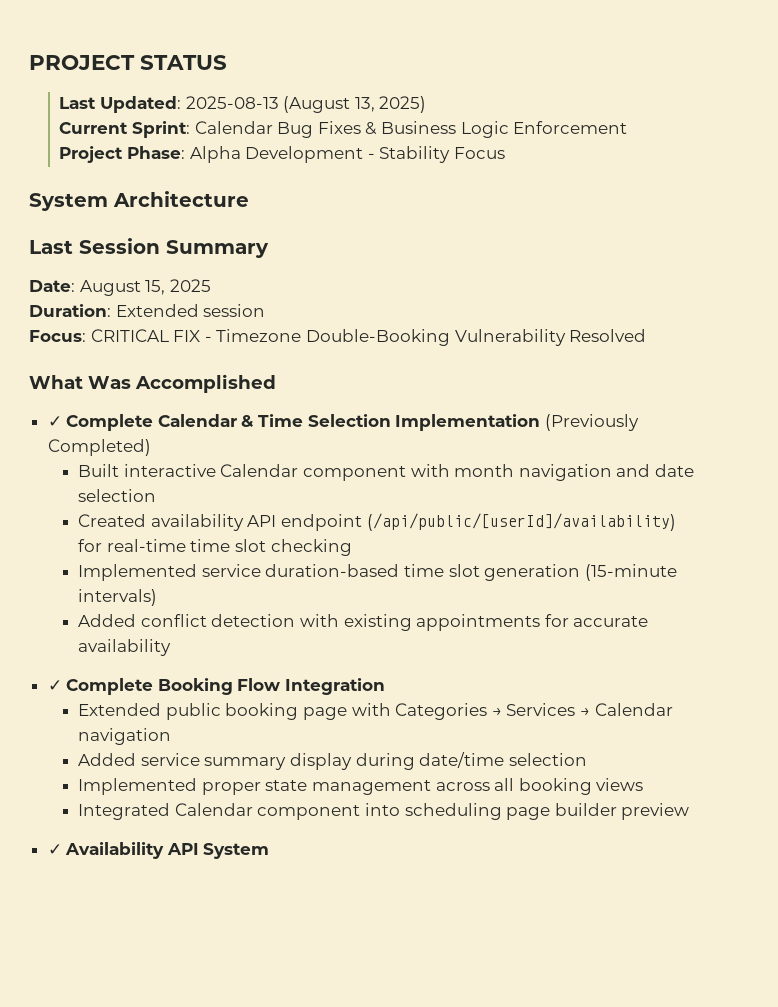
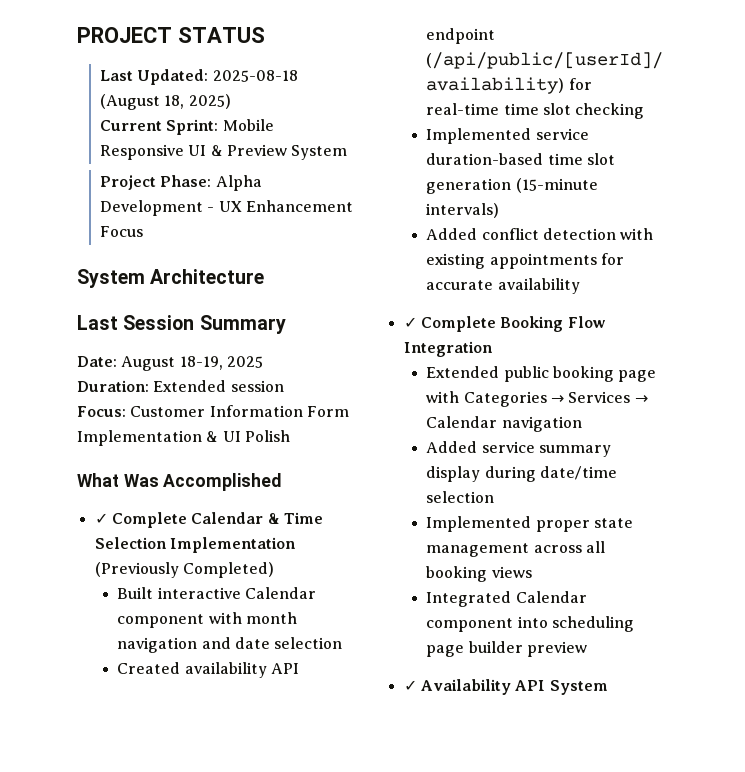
[185,96,375,113] 2025-08-13 (August 13, -> [212,70,298,82] [99,94,185,110] 2025-08-18 (August 18,
[194,121,628,138] Calendar Bug Fixes & Business Logic Enforcement -> [222,119,274,131] [99,144,348,160] Mobile Responsive UI & Preview System
[379,146,451,163] Stability -> [218,200,353,212] UX Enhancement
[145,280,166,295] 15, -> [179,356,223,370] 18-19,
[90,329,647,346] CRITICAL FIX - Timezone Double-Booking Vulnerability Resolved -> [130,405,349,417] [77,430,290,446] Customer Information Form Implementation & UI Polish

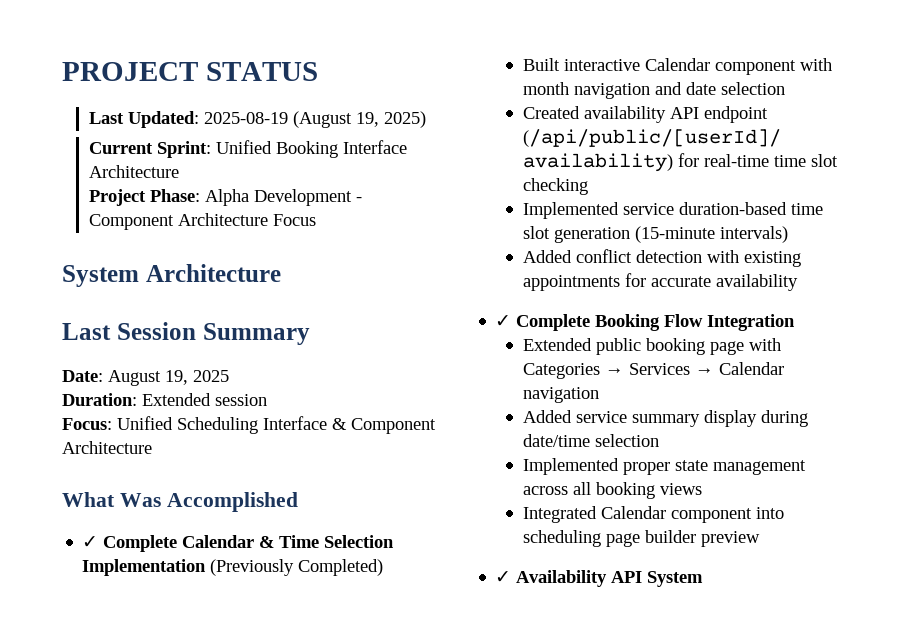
[212,70,298,82] [99,94,185,110] 2025-08-18 (August 18, -> [204,111,380,128] 2025-08-19 (August 19,
[222,119,274,131] [99,144,348,160] Mobile Responsive UI & Preview System -> [216,140,408,158] [89,165,180,178] Unified Booking Interface Architecture
[218,200,353,212] UX Enhancement -> [89,213,269,230] Component Architecture
[179,356,223,370] 18-19, -> [165,370,188,385] 19,
[130,405,349,417] [77,430,290,446] Customer Information Form Implementation & UI Polish -> [117,416,436,434] [62,441,152,454] Unified Scheduling Interface & Component Architecture

